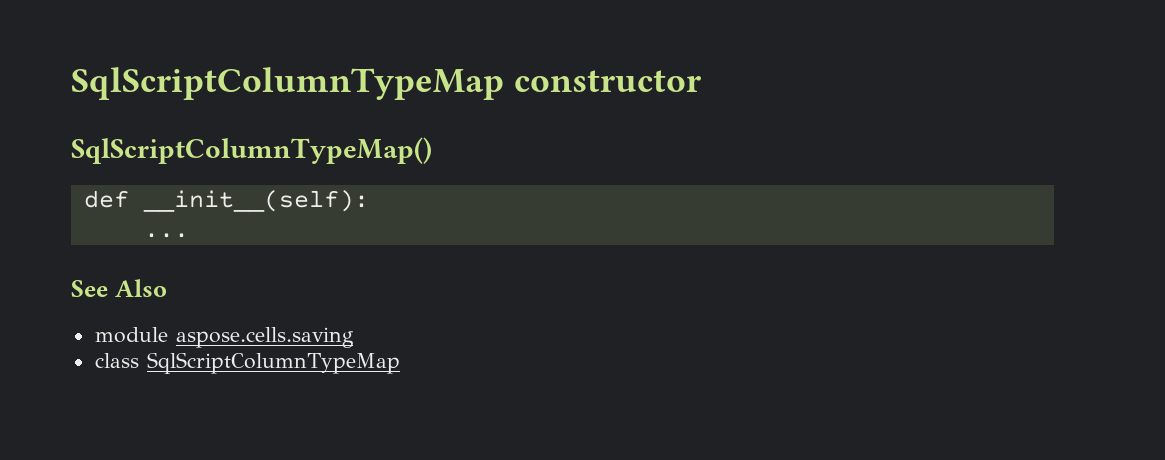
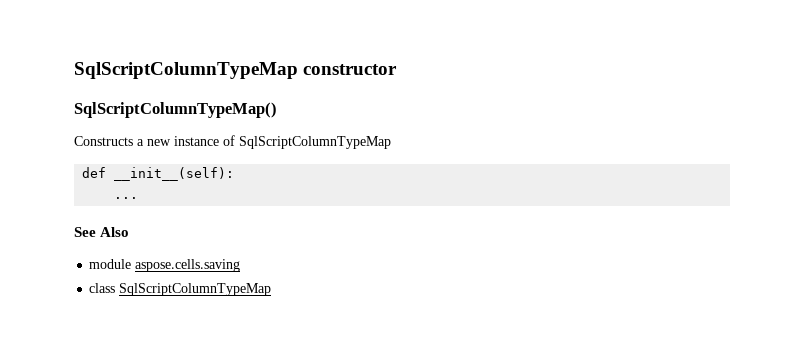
(432, 150) none -> [74,135,391,149] // Constructs a new instance of SqlScriptColumnTypeMap

